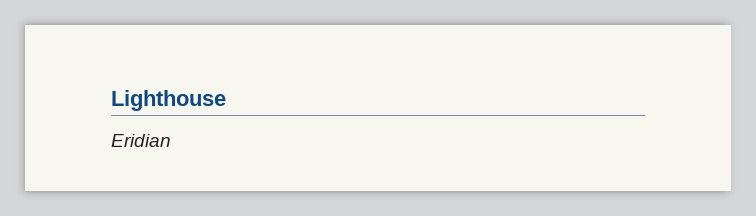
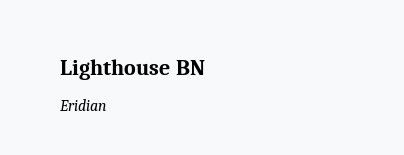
(226, 100) none -> [175,60,205,75] BN

